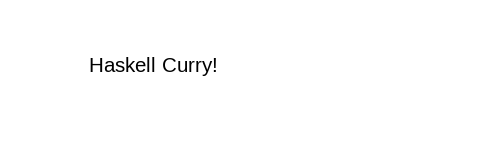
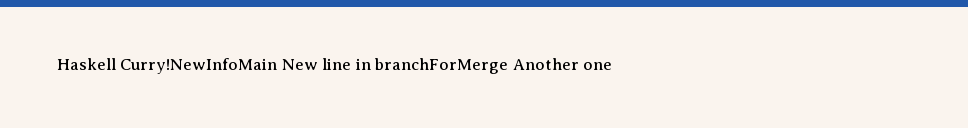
[162,58,218,76] Curry! -> [120,58,613,74] Curry!NewInfoMain New line in branchForMerge Another one

